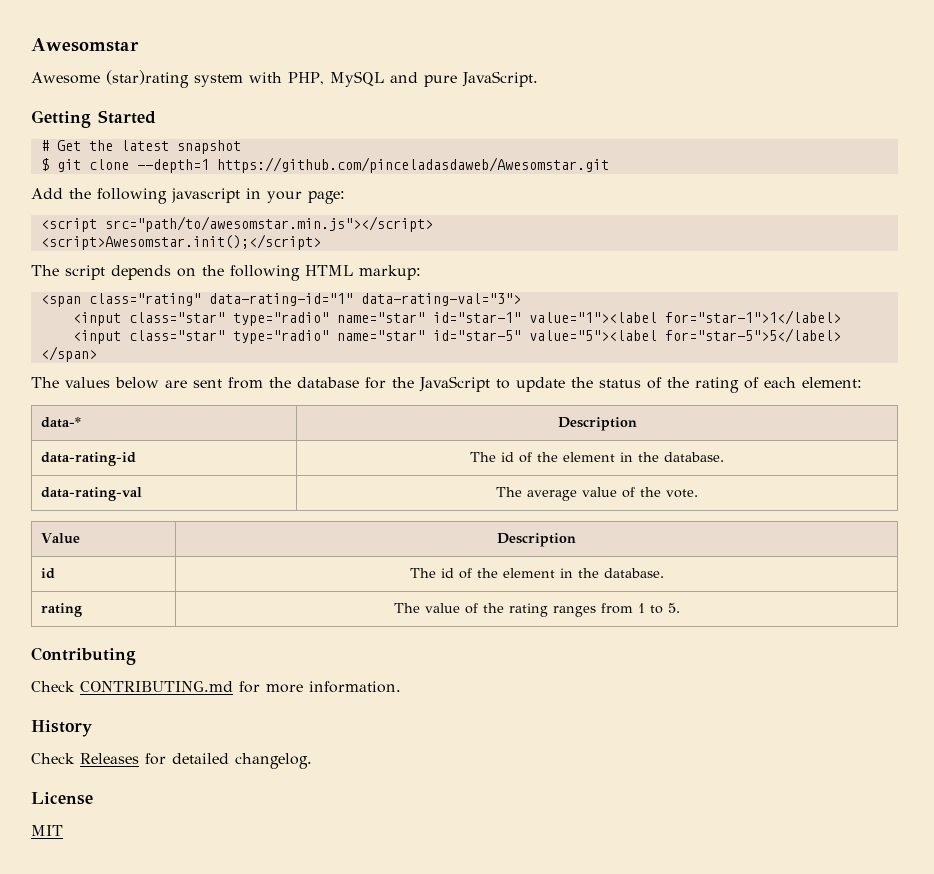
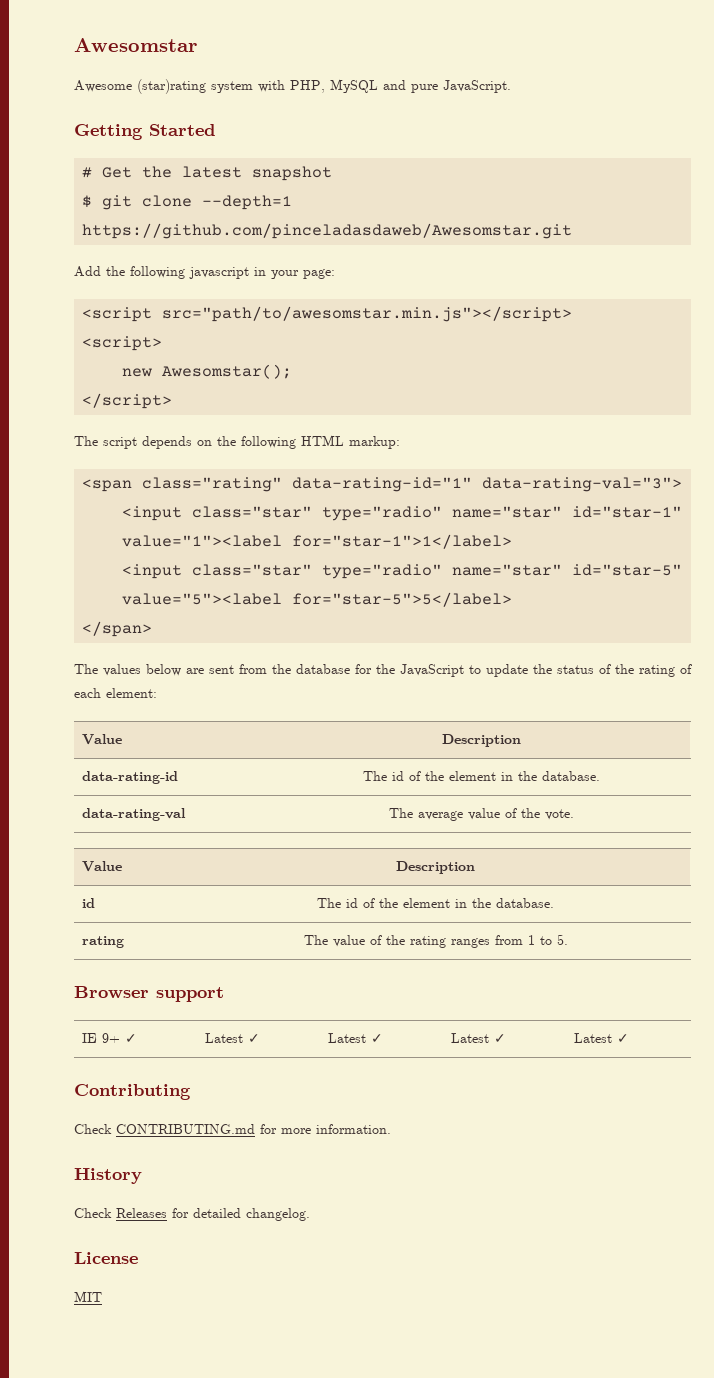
[40,234,321,250] <script>Awesomstar.init();</script> -> [82,336,163,351] [122,364,293,379] [82,393,173,409] <script> // new Awesomstar(); // </script>
[40,417,81,428] data-* -> [81,734,122,745] Value
(680, 608) none -> [74,986,224,1002] [81,1033,137,1043] [204,1033,260,1043] [327,1033,383,1043] [450,1033,506,1043] [573,1033,629,1043] // Browser support // IE 9+ ✓ | Latest ✓ | Latest ✓ | Latest ✓ | Latest ✓

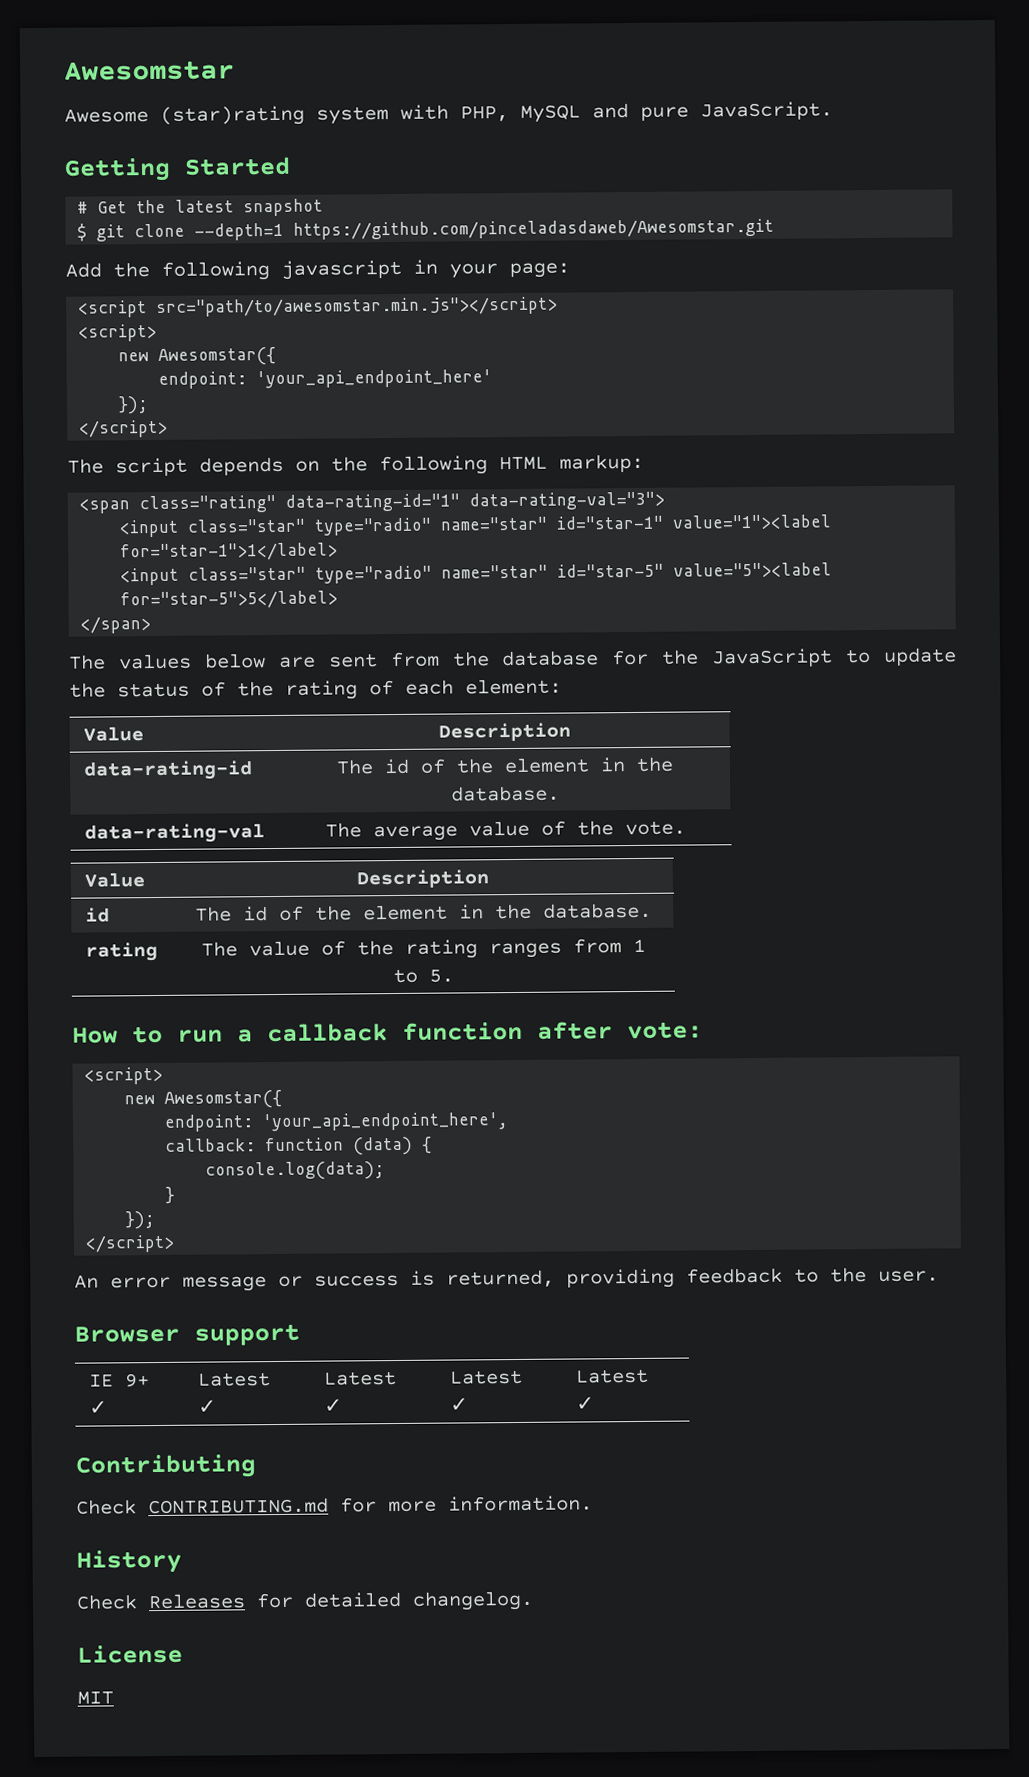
[162,364,293,379] Awesomstar(); -> [158,346,277,366] [158,369,493,389] [118,396,150,415] Awesomstar({ // endpoint: 'your_api_endpoint_here' // });
(568, 939) none -> [72,1021,703,1044] [84,1066,164,1085] [124,1089,283,1109] [164,1112,510,1132] [165,1136,433,1156] [205,1161,386,1181] [165,1186,176,1204] [125,1211,156,1230] [85,1234,176,1253] [74,1267,939,1292] // How to run a callback function after vote: // <script> // new Awesomstar({ // endpoint: 'your_api_endpoint_here', // callback: function (data) { // console.log(data); // } // }); // </script> // An error message or success is returned, providing feedback to the user.

